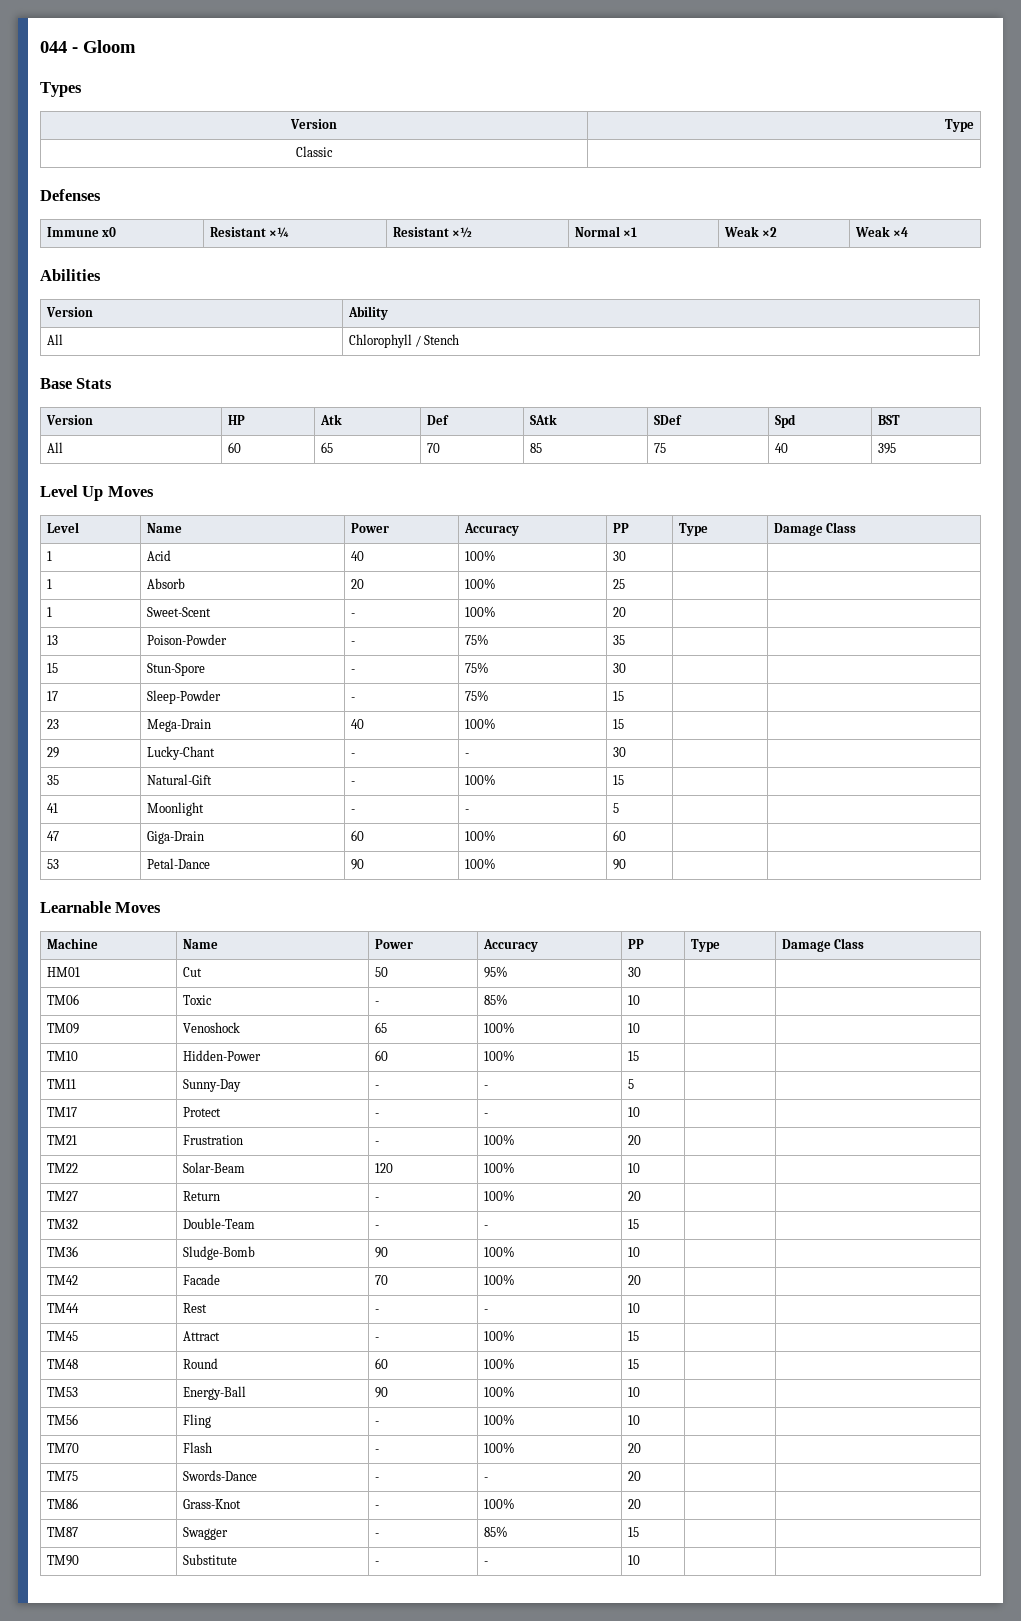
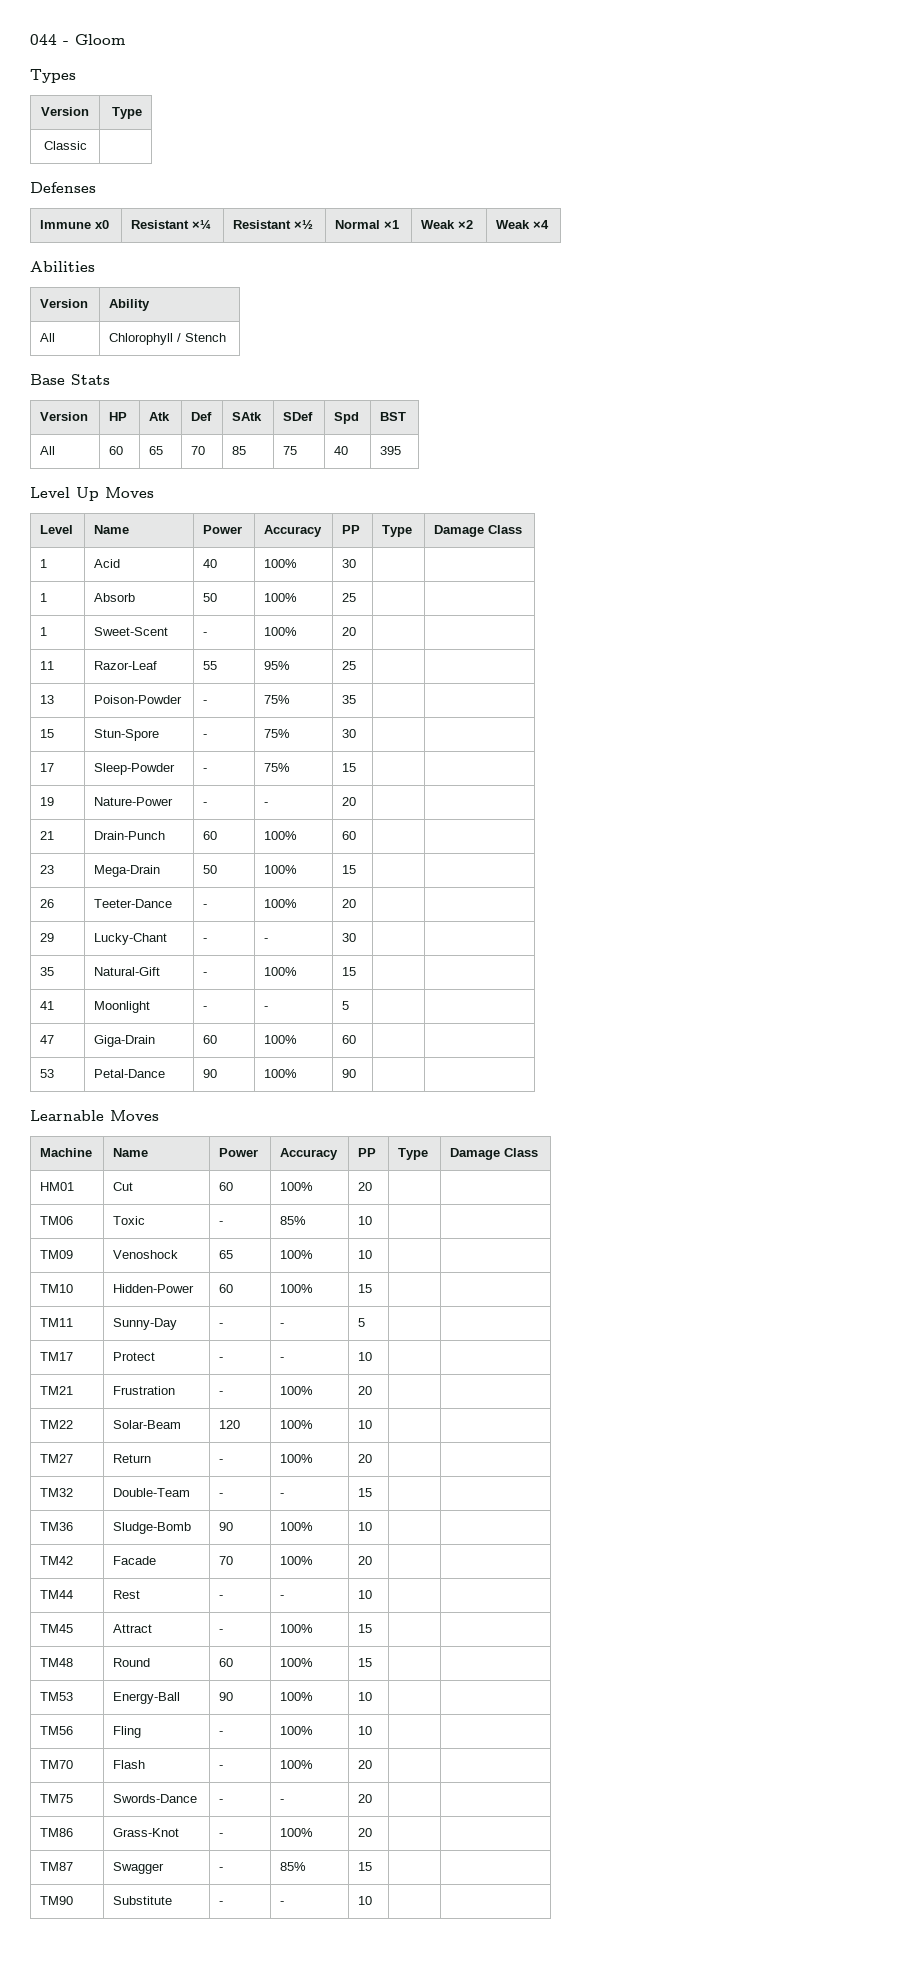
[350,579,364,589] 20 -> [203,593,218,602] 50
(626, 612) none -> [40,661,55,670] [94,661,158,670] [203,661,218,670] [264,661,291,670] [342,661,357,670] // 11 | Razor-Leaf | 55 | 95% | 25 | |
(624, 696) none -> [40,797,55,806] [94,797,174,806] [203,802,208,806] [264,802,269,806] [342,797,357,806] [40,831,55,840] [94,831,166,840] [203,831,218,840] [264,831,298,840] [342,831,357,840] // 19 | Nature-Power | - | - | 20 | | // 21 | Drain-Punch | 60 | 100% | 60 | |
[350,719,364,729] [464,718,496,729] [612,719,624,729] 40 | 100% | 15 | | -> [203,865,218,874] [264,865,298,874] [342,865,357,874] [40,899,55,908] [94,899,173,908] [203,904,208,908] [264,899,298,908] [342,899,357,908] 50 | 100% | 15 | | // 26 | Teeter-Dance | - | 100% | 20 | |
[374,967,388,977] [483,966,508,978] [627,967,641,977] 50 | 95% | 30 -> [219,1182,234,1191] [280,1182,314,1191] [358,1182,373,1191] 60 | 100% | 20

